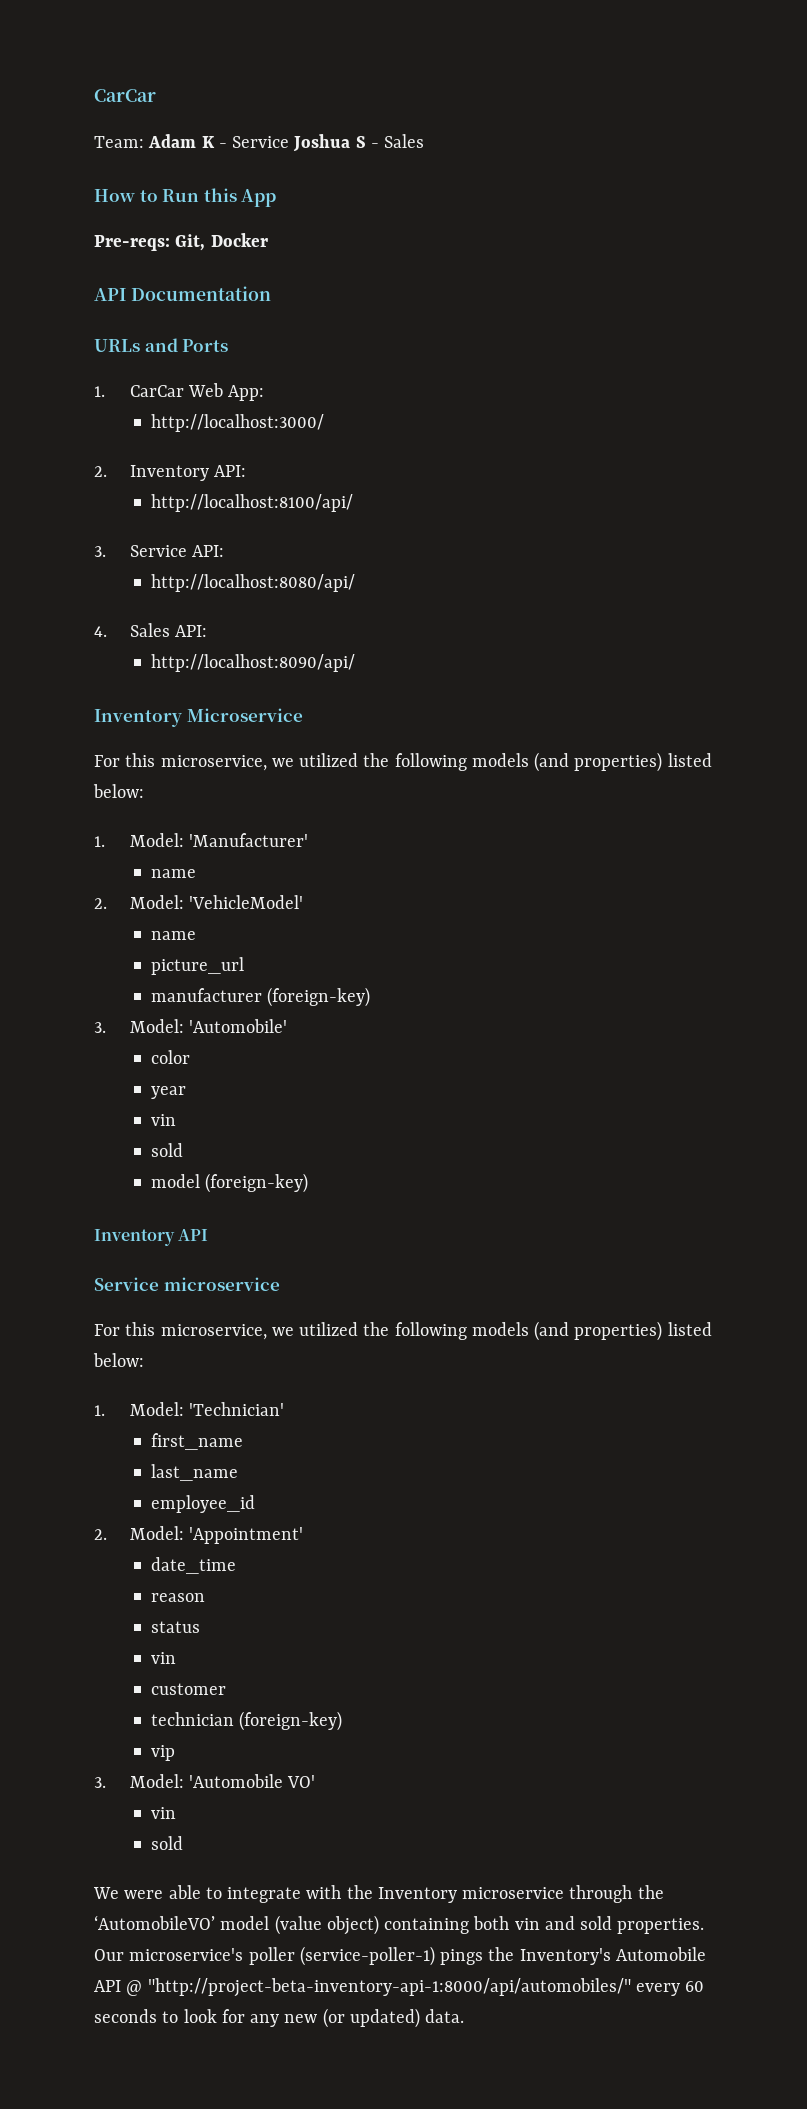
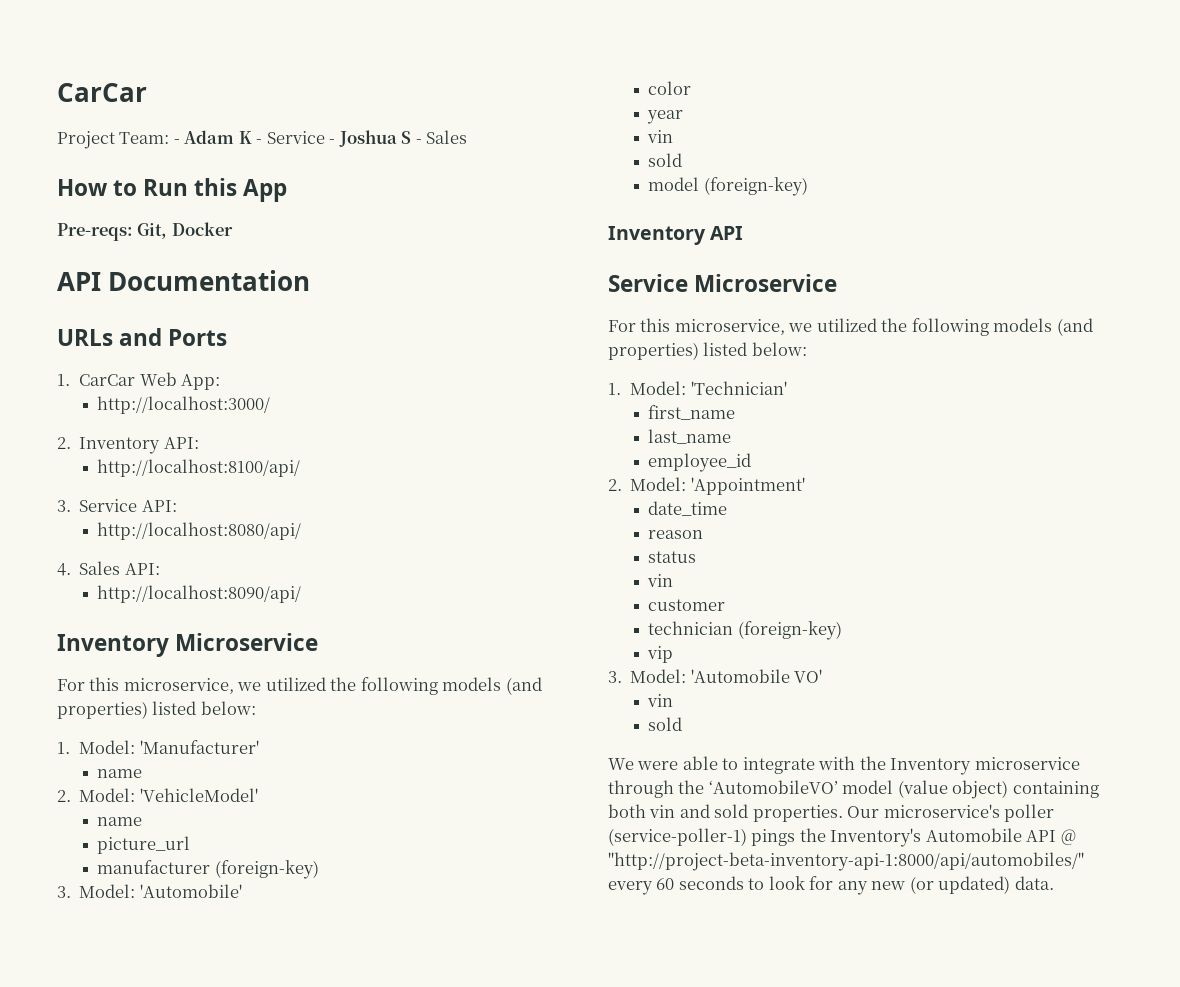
[94,136,144,148] Team: -> [57,131,180,149] Project Team: -
(290, 142) none -> [329,139,336,144] -
[163,1277,280,1291] microservice -> [694,274,838,292] Microservice

